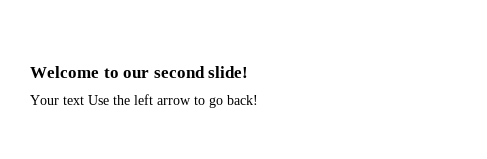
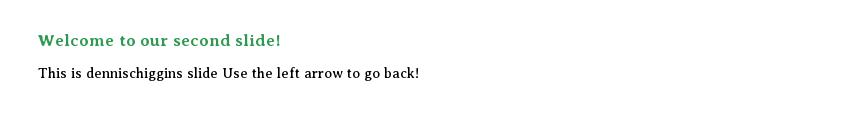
[30,95,84,105] Your text -> [38,67,218,81] This is dennischiggins slide

